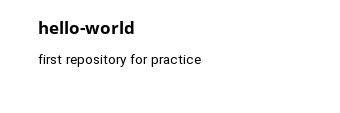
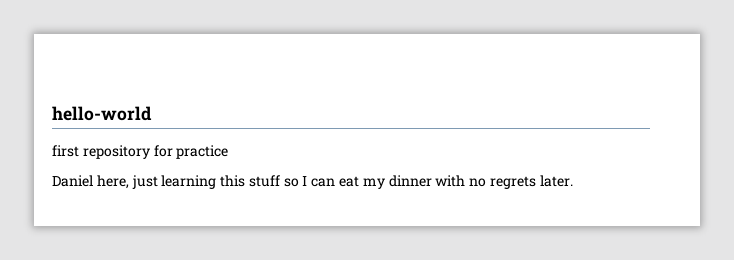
(201, 61) none -> [52,175,573,189] // Daniel here, just learning this stuff so I can eat my dinner with no regrets later.

